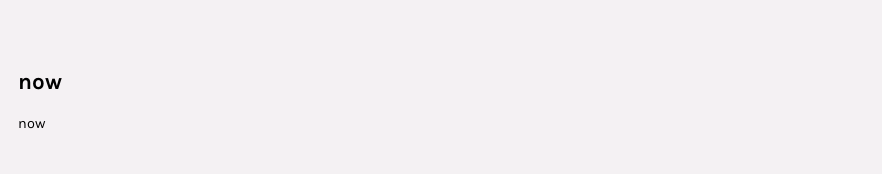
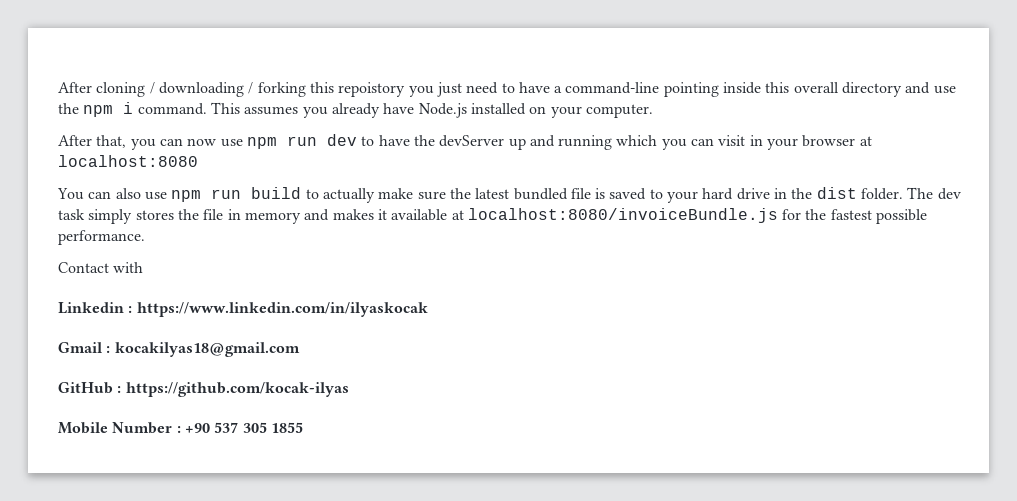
[18,77,62,90] [18,120,46,129] now // now -> [58,82,956,97] [58,102,653,118] [58,134,872,150] [58,155,198,167] [57,187,961,203] [58,208,928,224] [58,230,145,245] [58,262,144,273] [58,302,428,317] [58,342,300,357] [58,382,349,397] [58,422,303,434] After cloning / downloading / forking this repoistory you just need to have a command-line pointing inside this overall directory and use the npm i command. This assumes you already have Node.js installed on your computer. // After that, you can now use npm run dev to have the devServer up and running which you can visit in your browser at localhost:8080 // You can also use npm run build to actually make sure the latest bundled file is saved to your hard drive in the dist folder. The dev task simply stores the file in memory and makes it available at localhost:8080/invoiceBundle.js for the fastest possible performance. // Contact with // Linkedin : https://www.linkedin.com/in/ilyaskocak // Gmail : kocakilyas18@gmail.com // GitHub : https://github.com/kocak-ilyas // Mobile Number : +90 537 305 1855

